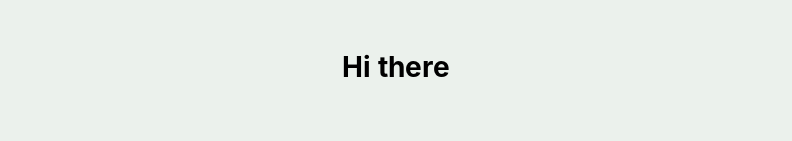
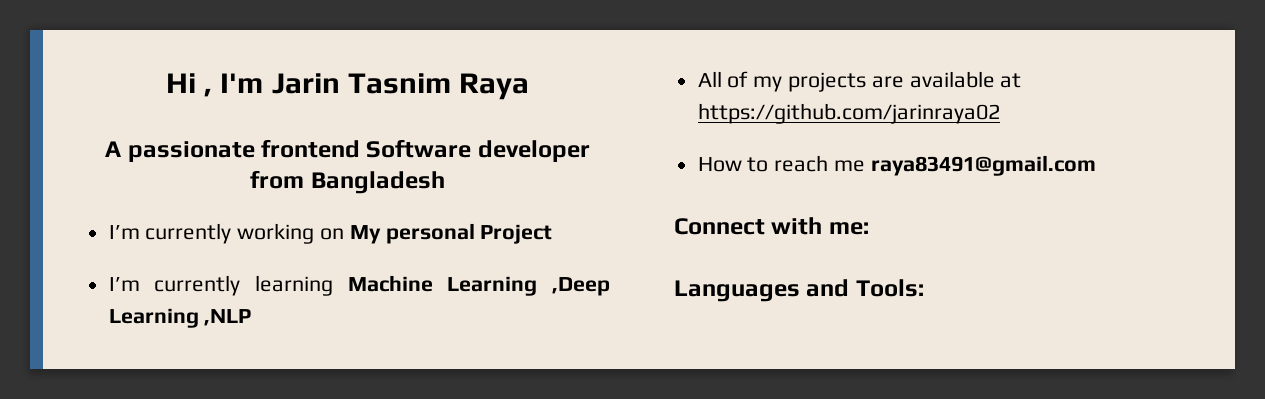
[378,56,451,77] there -> [204,73,529,100] [105,139,590,162] [250,170,445,194] [108,223,553,244] [108,275,610,296] [108,308,252,328] [697,71,1022,92] [697,103,1000,124] [697,155,1096,176] [674,217,869,235] [674,279,924,302] , I'm Jarin Tasnim Raya // A passionate frontend Software developer from Bangladesh // I’m currently working on My personal Project // I’m currently learning Machine Learning ,Deep Learning ,NLP // All of my projects are available at https://github.com/jarinraya02 // How to reach me raya83491@gmail.com // Connect with me: // Languages and Tools:

